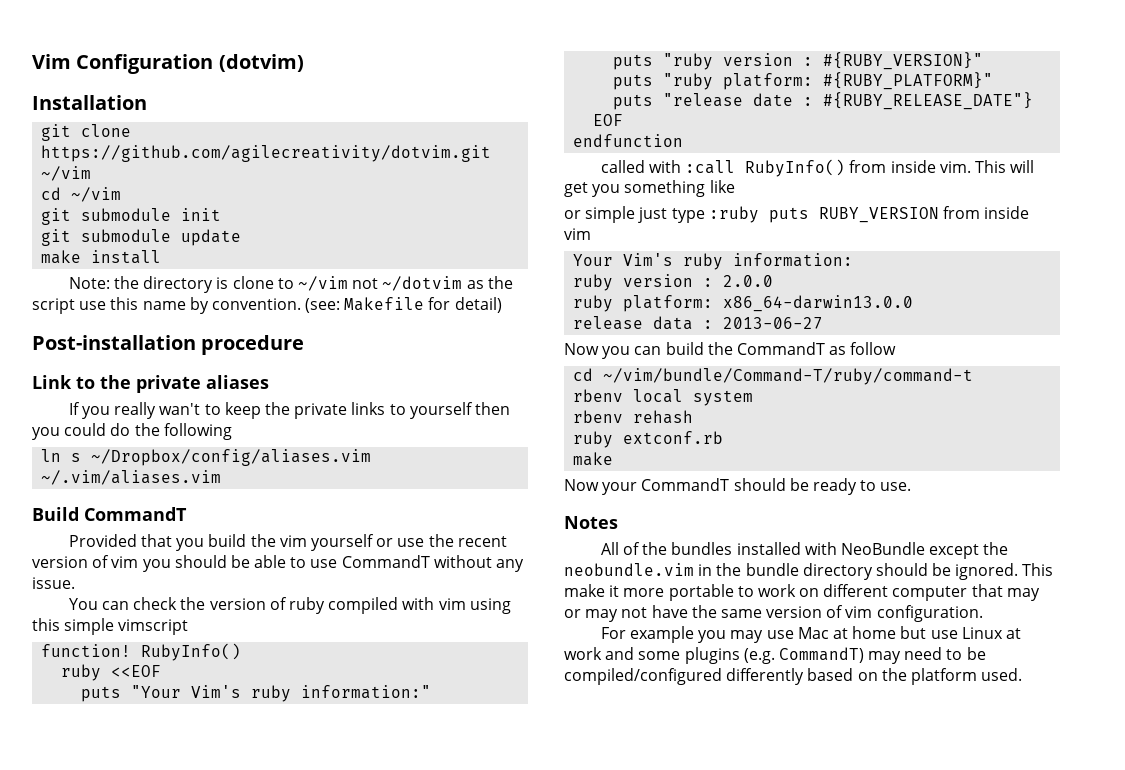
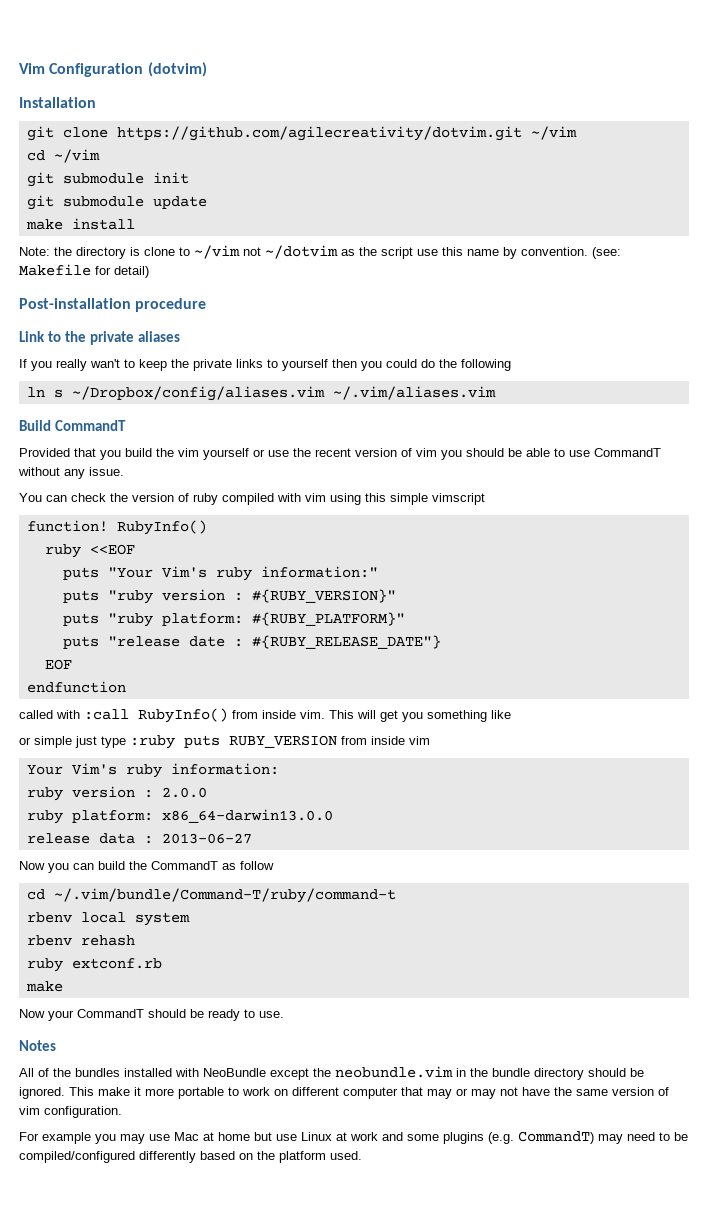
[603,368,974,385] ~/vim/bundle/Command-T/ruby/command-t -> [53,888,396,903] ~/.vim/bundle/Command-T/ruby/command-t

